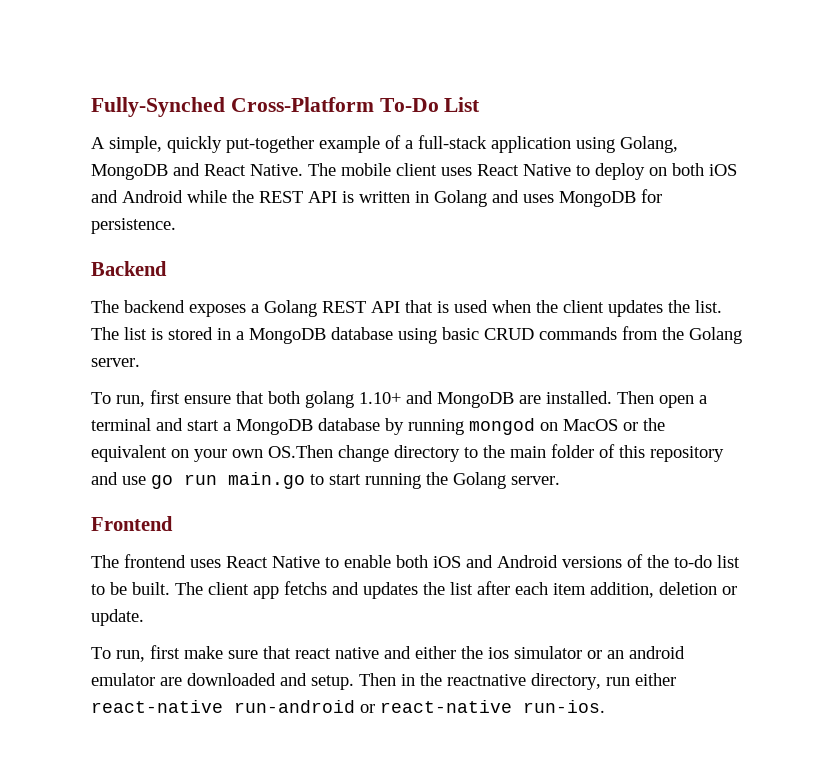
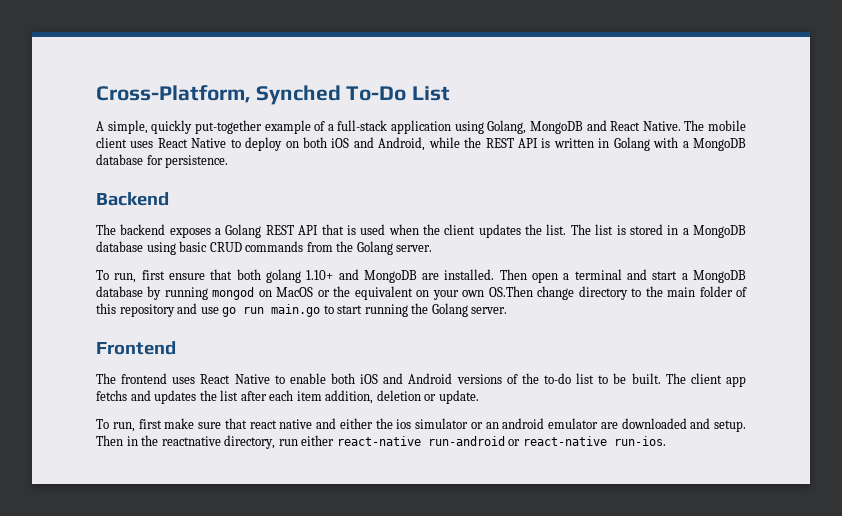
[91,97,374,117] Fully-Synched Cross-Platform -> [96,85,341,105] Cross-Platform, Synched
[122,190,183,203] Android -> [378,137,426,151] Android,
[492,190,636,207] and uses MongoDB -> [653,137,747,151] [96,154,143,165] with a MongoDB database

